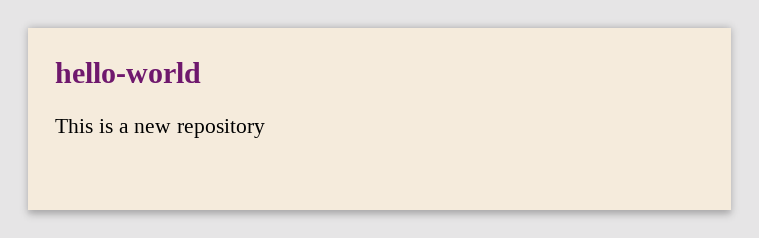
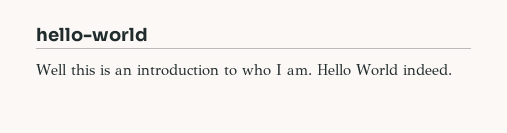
[55,119,266,138] This is a new repository -> [36,64,452,76] Well this is an introduction to who I am. Hello World indeed.

